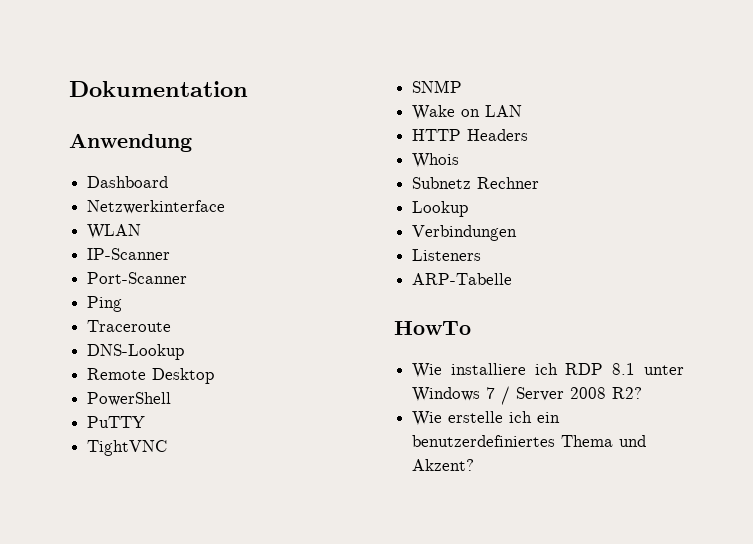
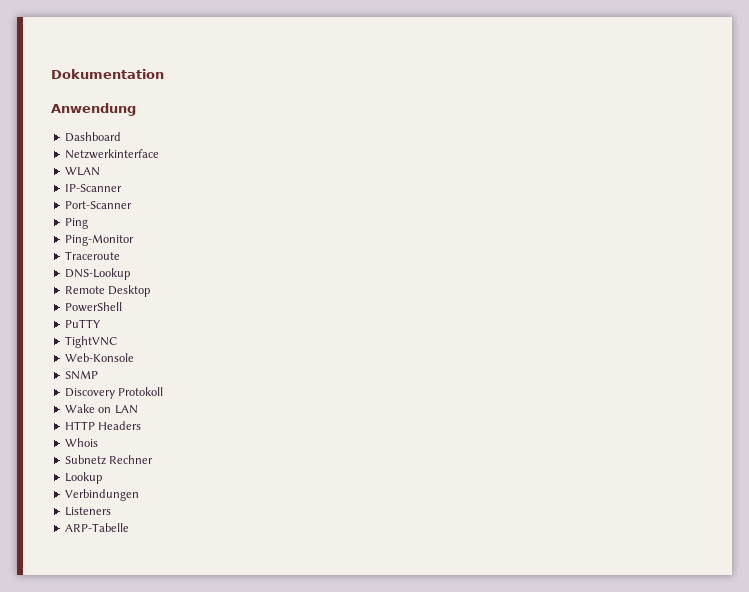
(123, 304) none -> [64,234,134,246] // Ping-Monitor
(168, 448) none -> [64,353,134,362] // Web-Konsole
(463, 86) none -> [64,387,164,399] // Discovery Protokoll
[394,321,471,335] [412,363,684,378] [412,386,643,405] [412,411,561,426] [412,435,647,447] [412,459,475,471] // HowTo // Wie installiere ich RDP 8.1 unter Windows 7 / Server 2008 R2? // Wie erstelle ich ein benutzerdefiniertes Thema und Akzent? -> (129, 527) none

